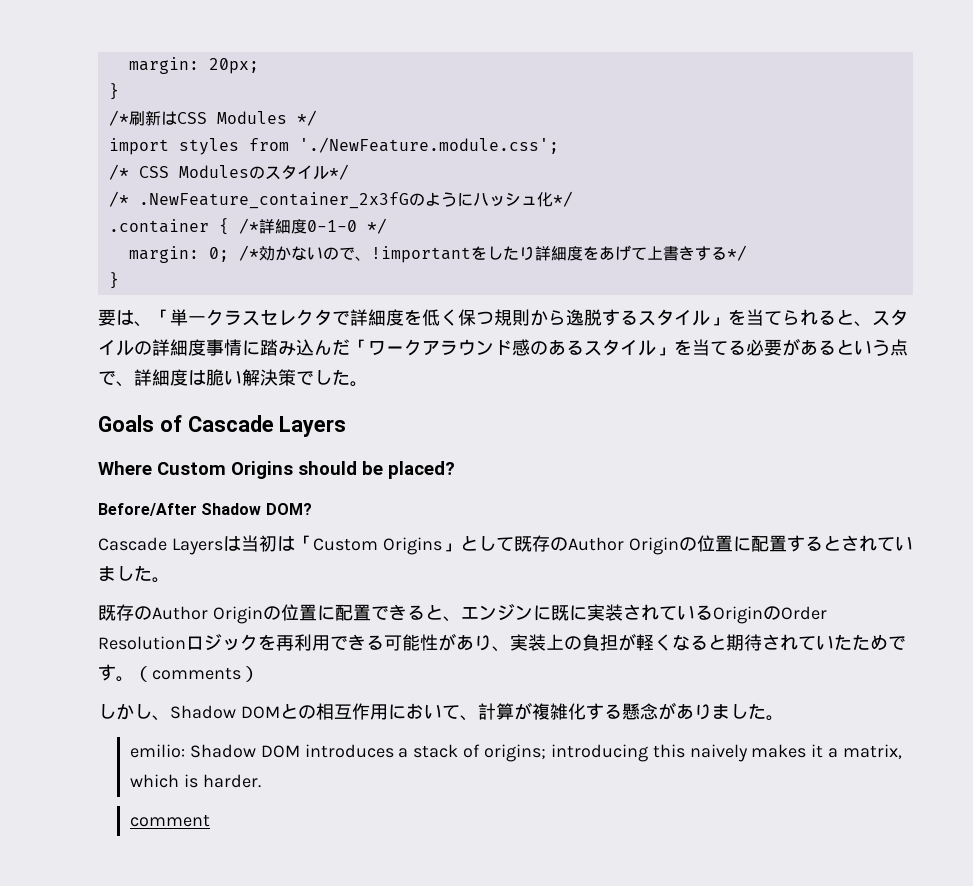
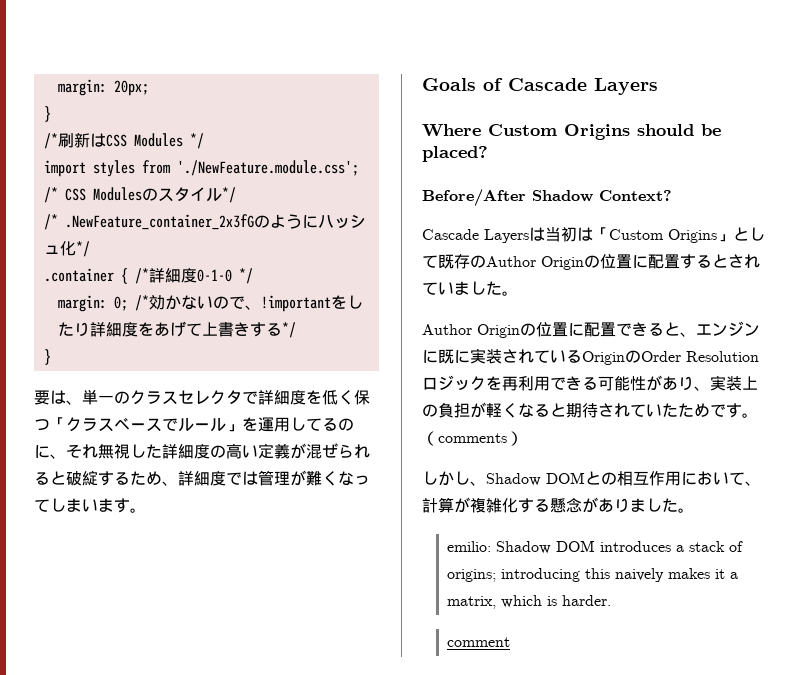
[152,309,206,326] 「単一 -> [82,389,130,405] 単一の
[494,309,908,327] [98,338,908,356] [98,369,350,387] 規則から逸脱するスタイル」を当てられると、スタイルの詳細度事情に踏み込んだ「ワークアラウンド感のあるスタイル」を当てる必要があるという点で、詳細度は脆い解決策でした -> [50,417,354,432] [34,443,370,459] [34,470,370,486] [34,498,130,513] 「クラスベースでルール」を運用してるのに、それ無視した詳細度の高い定義が混ぜられると破綻するため、詳細度では管理が難くなってしまいます
[265,503,312,515] DOM? -> [599,190,672,201] Context?
[98,604,152,621] 既存の -> (518, 293) none

